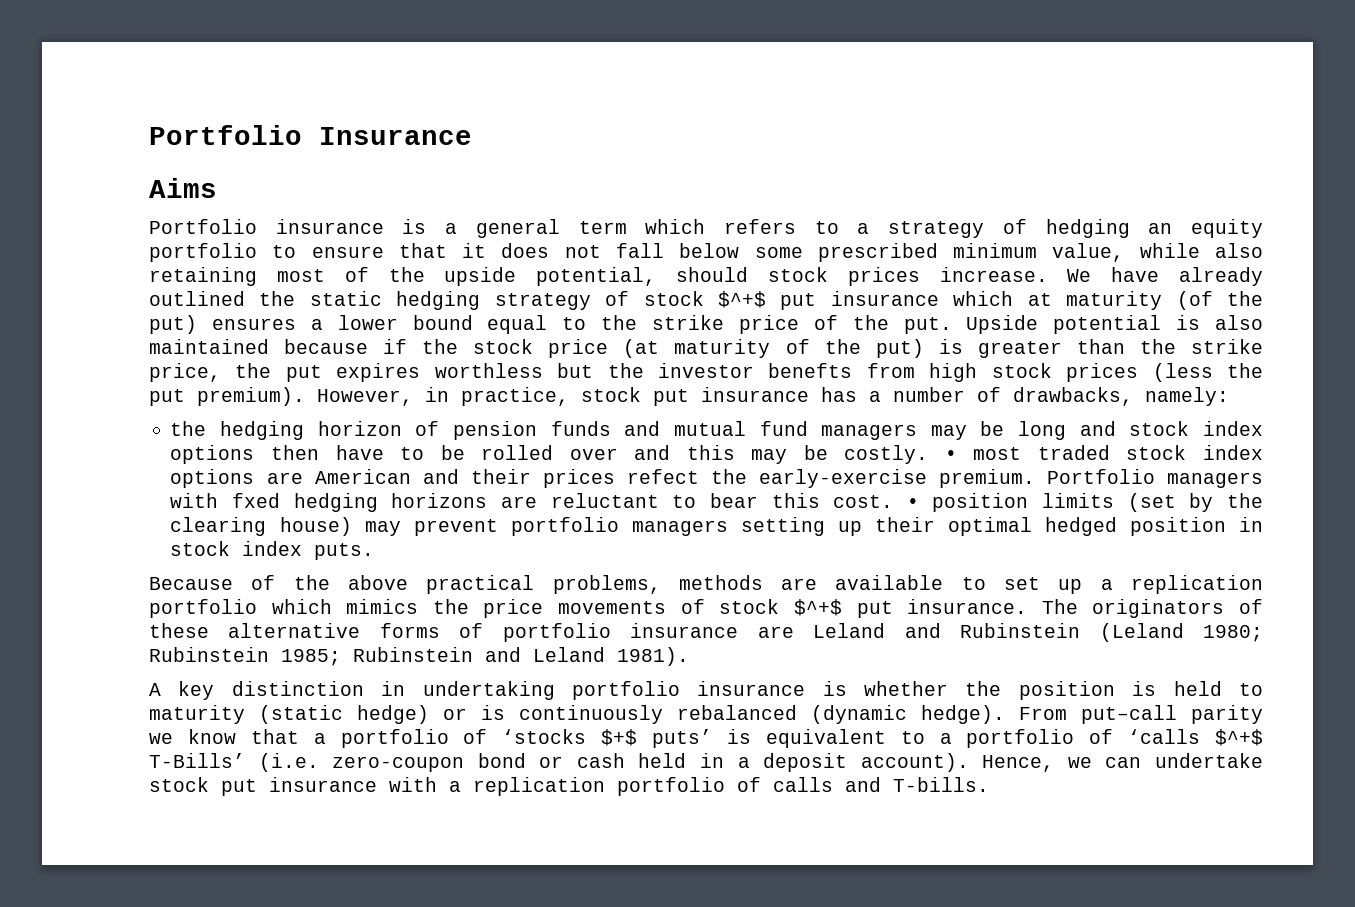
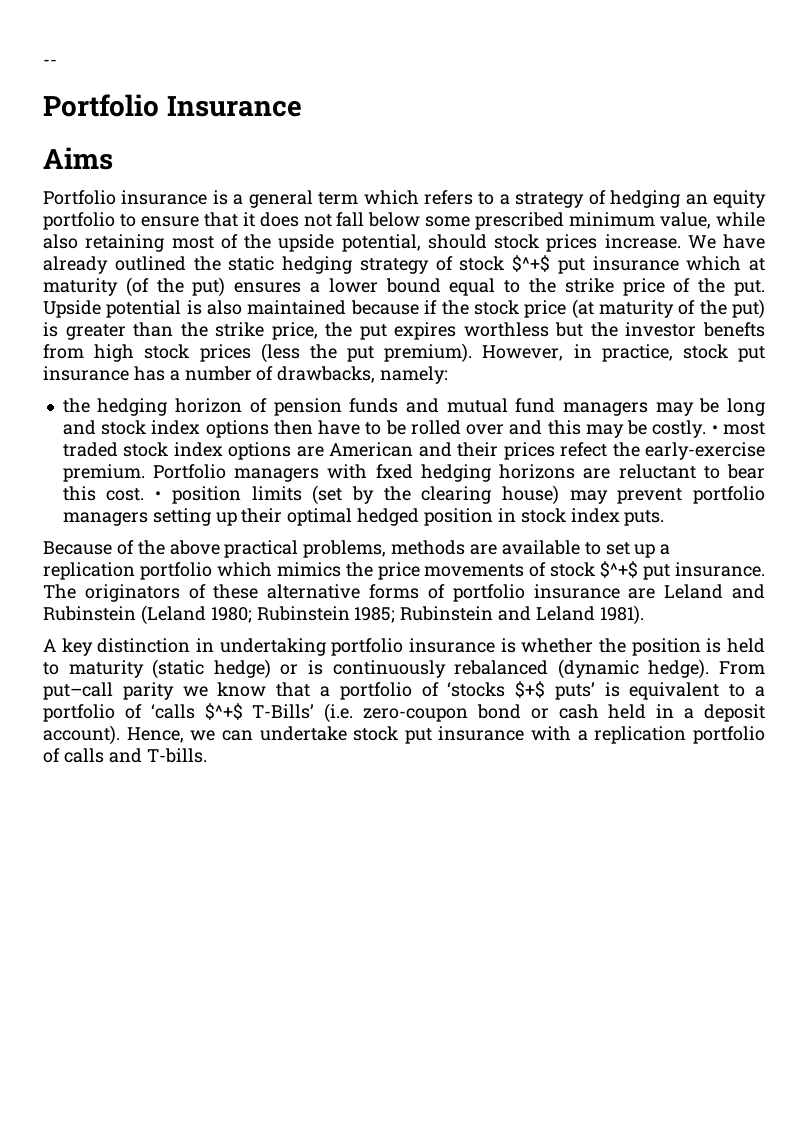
(149, 135) none -> [43,59,57,66] -- //

